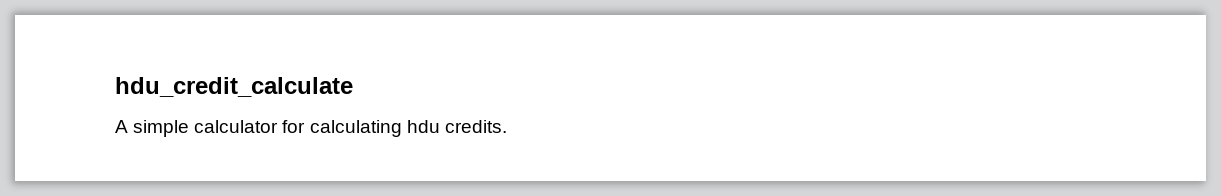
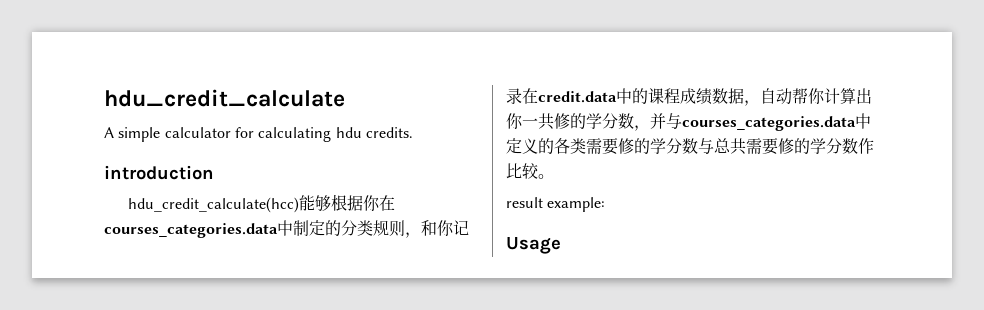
(507, 126) none -> [104,165,214,180] [127,194,395,213] [104,220,469,238] [506,88,872,106] [506,113,871,131] [506,138,874,155] [506,163,554,179] [506,197,606,212] [506,237,561,254] // introduction // hdu_credit_calculate(hcc)能够根据你在courses_categories.data中制定的分类规则，和你记录在credit.data中的课程成绩数据，自动帮你计算出你一共修的学分数，并与courses_categories.data中定义的各类需要修的学分数与总共需要修的学分数作比较。 // result example: // Usage

